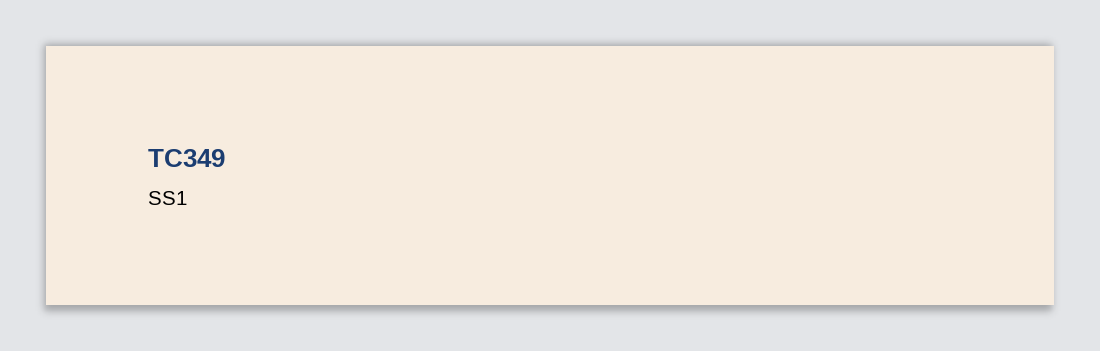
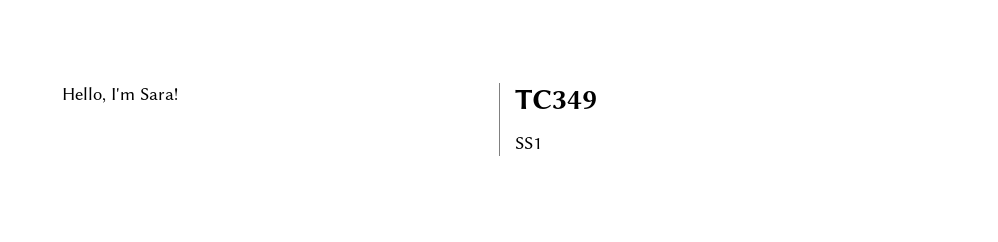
(148, 158) none -> [62,87,178,103] Hello, I'm Sara! //

